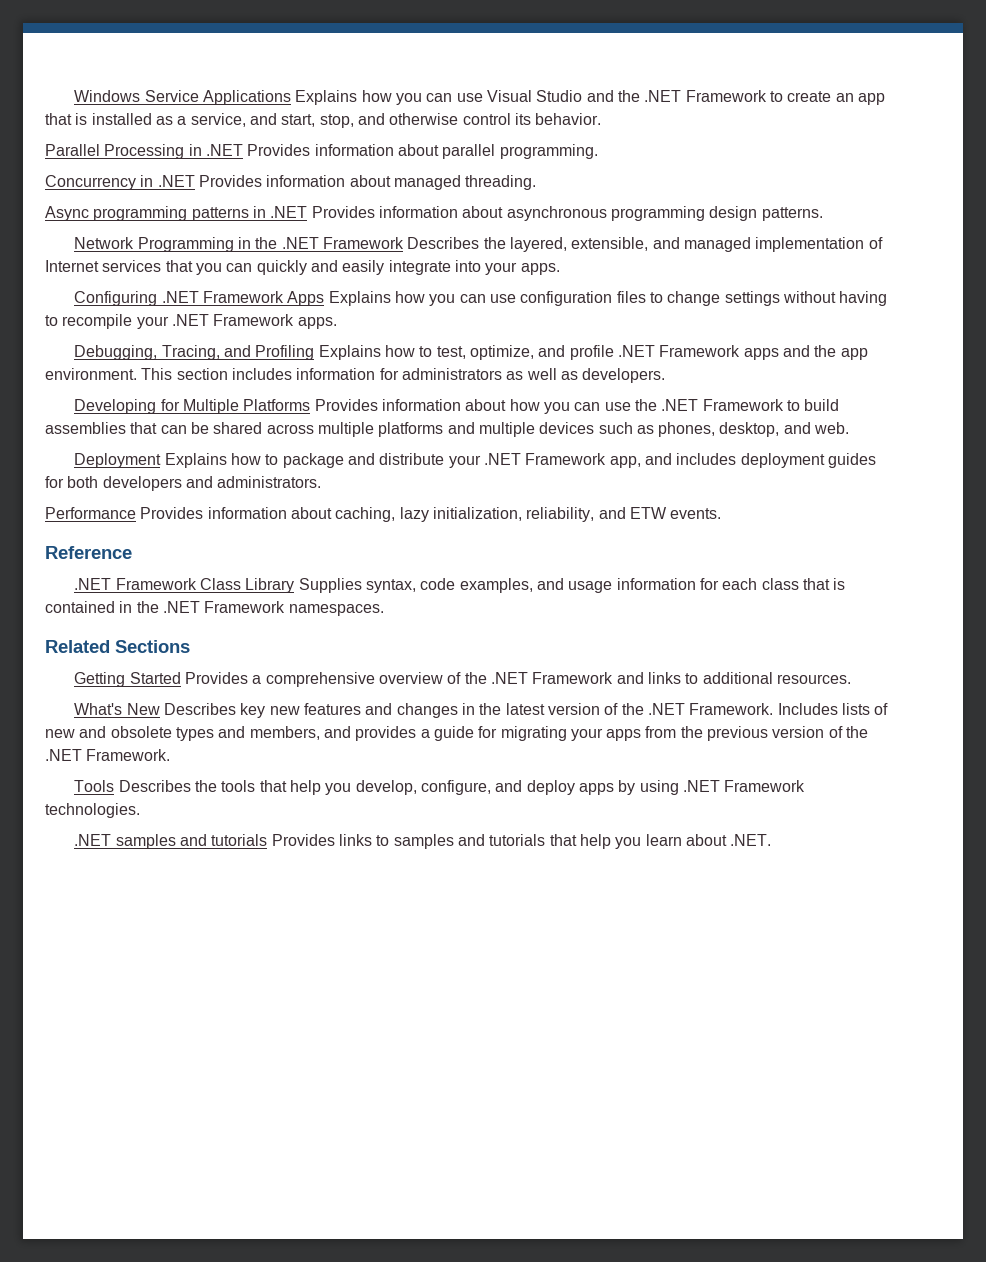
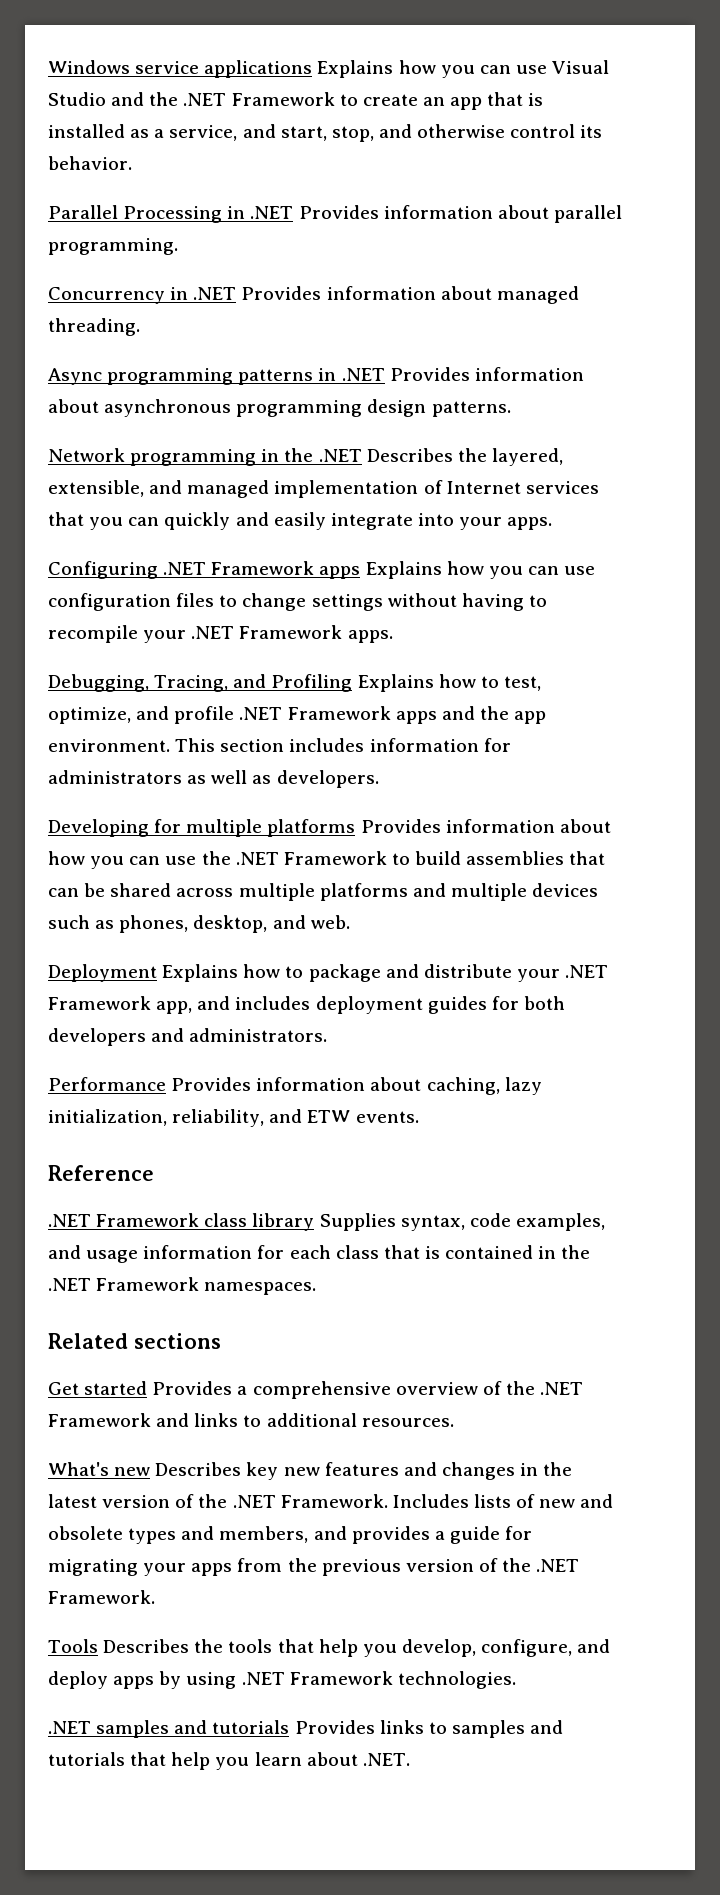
[144,90,292,105] Service Applications -> [135,60,313,78] service applications
[137,237,405,252] Programming in the .NET Framework -> [130,448,362,466] programming in the .NET
[287,291,325,306] Apps -> [319,566,361,579] apps
[183,399,311,414] Multiple Platforms -> [186,819,356,837] multiple platforms
[200,578,295,593] Class Library -> [204,1213,315,1231] class library
[115,640,190,653] [74,672,181,687] Sections // Getting Started -> [134,1333,221,1349] [48,1381,148,1395] sections // Get started
[126,703,160,715] New -> [114,1467,151,1476] new

